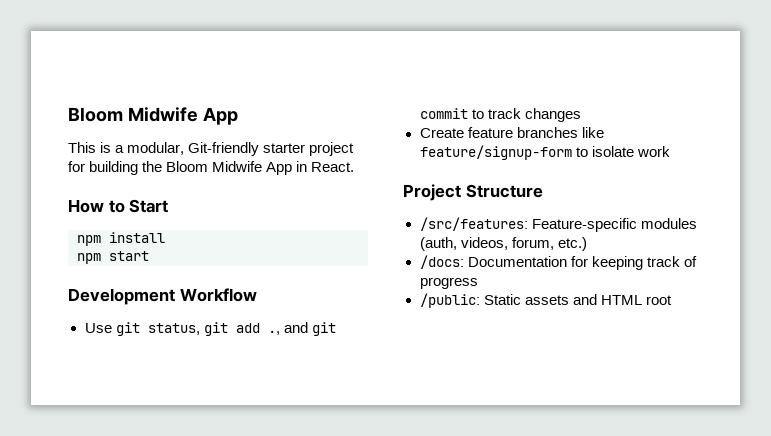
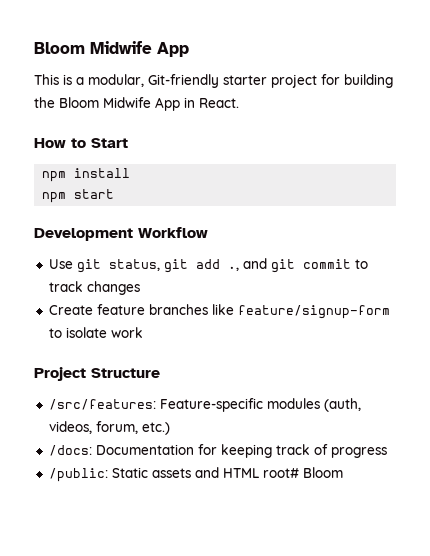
[645,295,672,305] root -> [262,467,343,478] root# Bloom

